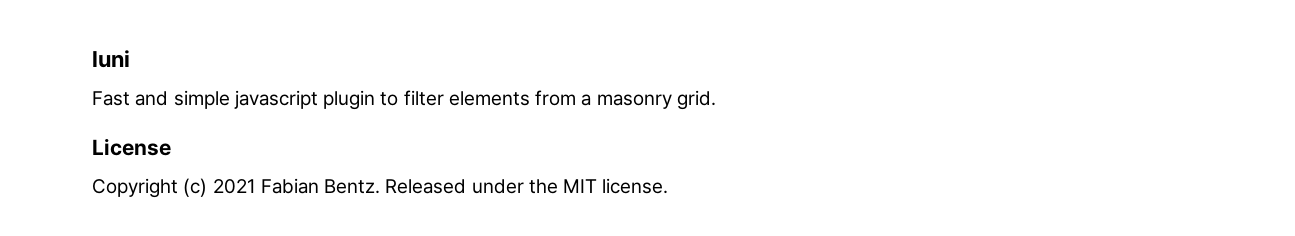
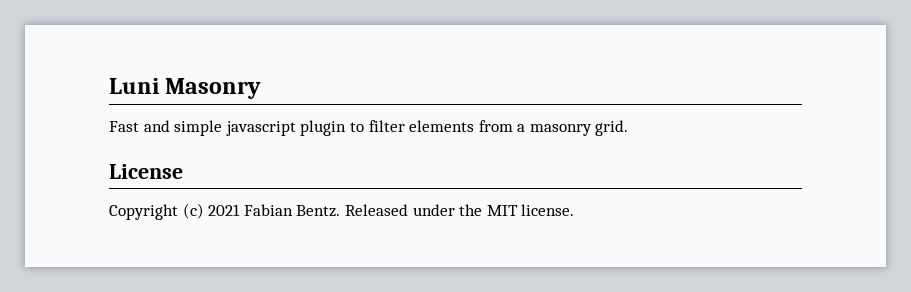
[92,50,130,68] luni -> [109,78,262,99] Luni Masonry

